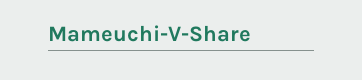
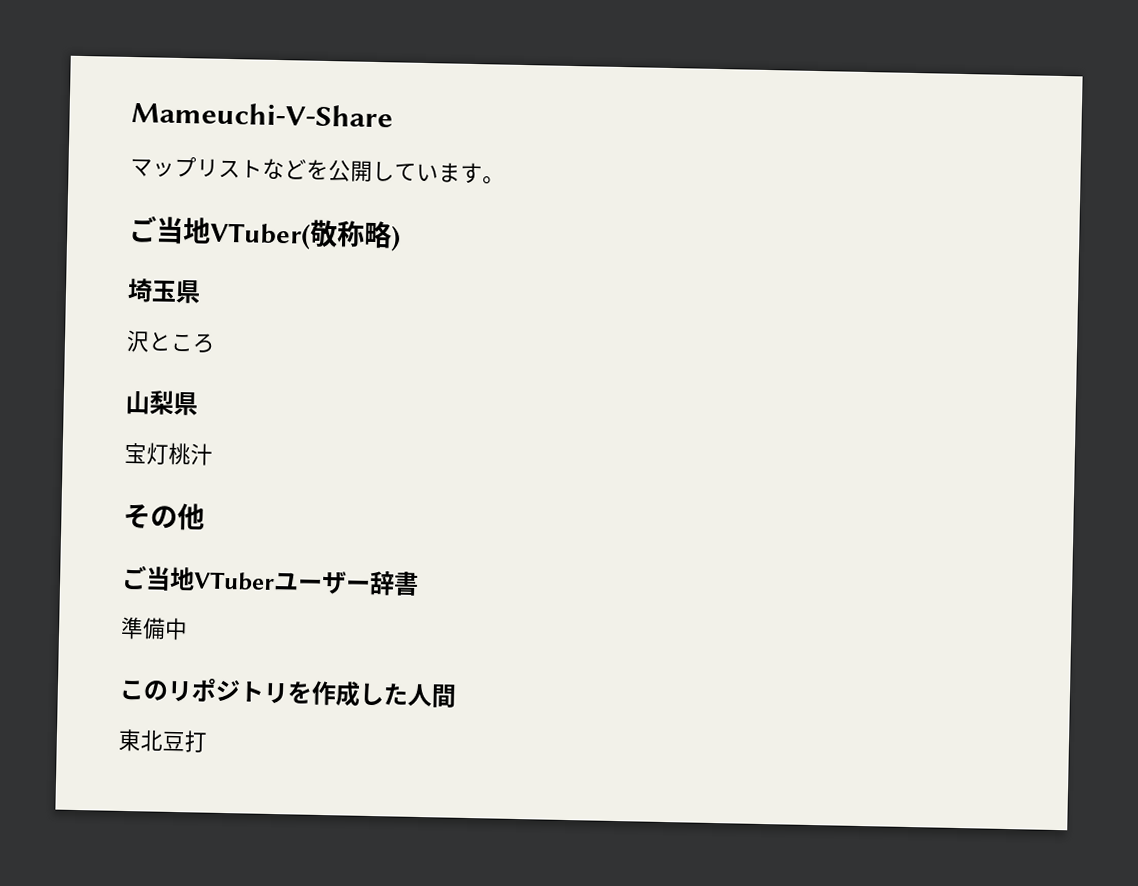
(251, 33) none -> [130,156,505,185] [129,214,401,252] [127,277,201,304] [126,329,216,354] [125,389,198,416] [124,441,213,466] [123,503,205,531] [121,564,419,596] [120,616,188,641] [119,678,457,708] [118,728,208,753] // マップリストなどを公開しています。 // ご当地VTuber(敬称略) // 埼玉県 // 沢ところ // 山梨県 // 宝灯桃汁 // その他 // ご当地VTuberユーザー辞書 // 準備中 // このリポジトリを作成した人間 // 東北豆打

